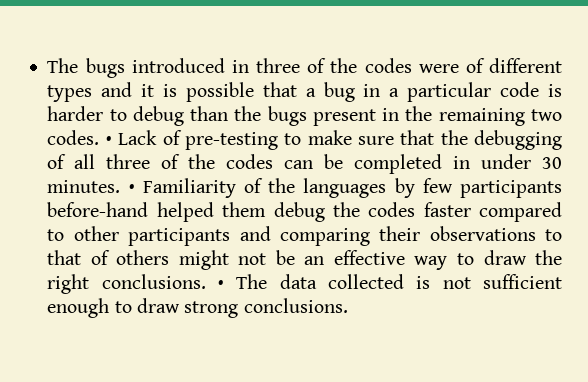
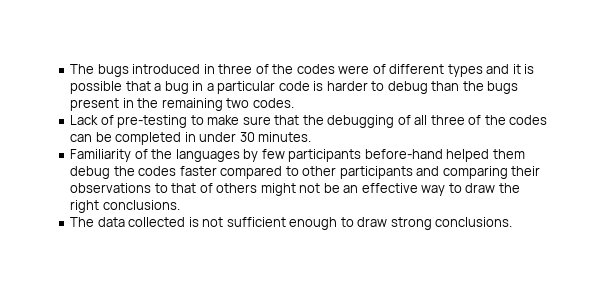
[105,136,112,145] • -> (294, 103) //
[128,184,135,193] • -> (312, 137) //
[218,280,225,289] • -> (180, 205) //

